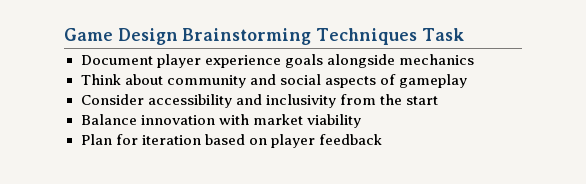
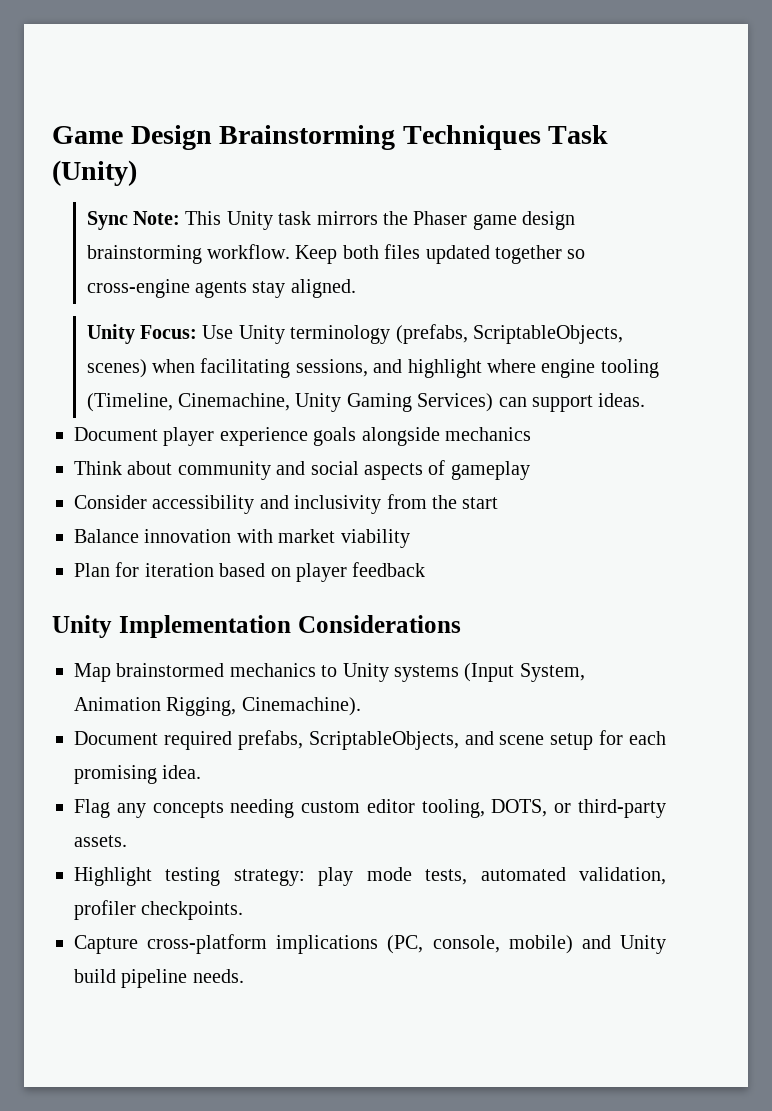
(464, 34) none -> [52,160,137,186] [86,211,576,230] [86,244,586,264] [86,279,356,298] [86,324,623,344] [86,358,659,378] [86,393,646,412] (Unity) // Sync Note: This Unity task mirrors the Phaser game design brainstorming workflow. Keep both files updated together so cross-engine agents stay aligned. // Unity Focus: Use Unity terminology (prefabs, ScriptableObjects, scenes) when facilitating sessions, and highlight where engine tooling (Timeline, Cinemachine, Unity Gaming Services) can support ideas.
(382, 139) none -> [52,615,461,638] [74,663,585,682] [74,697,361,716] [74,730,666,750] [74,765,202,784] [74,799,666,818] [74,835,127,847] [74,867,667,886] [74,900,244,920] [74,934,666,954] [74,969,244,988] // Unity Implementation Considerations // Map brainstormed mechanics to Unity systems (Input System, Animation Rigging, Cinemachine). // Document required prefabs, ScriptableObjects, and scene setup for each promising idea. // Flag any concepts needing custom editor tooling, DOTS, or third-party assets. // Highlight testing strategy: play mode tests, automated validation, profiler checkpoints. // Capture cross-platform implications (PC, console, mobile) and Unity build pipeline needs.

